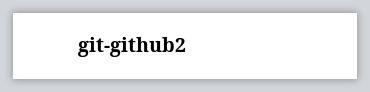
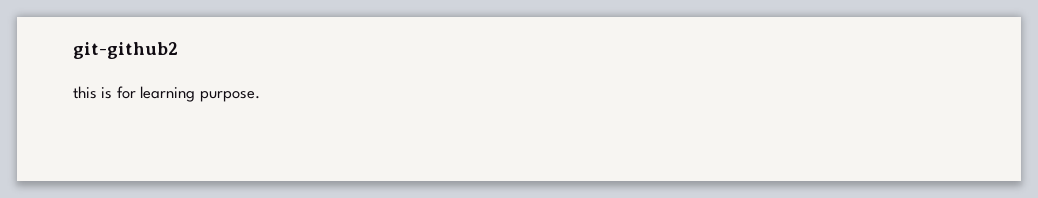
(186, 47) none -> [73,86,260,102] // this is for learning purpose.

